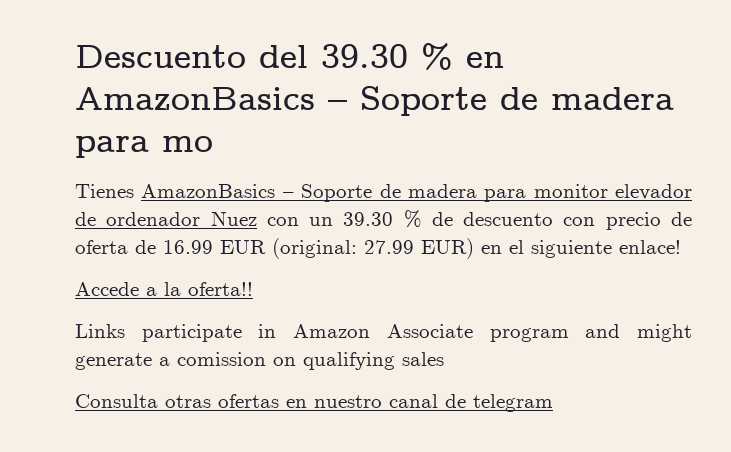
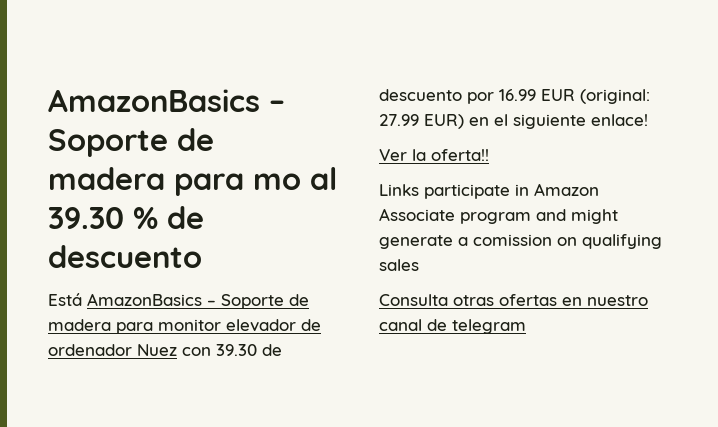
[75,43,504,70] Descuento del 39.30 % en -> (48, 100) none
[75,184,134,198] // Tienes -> [310,167,337,190] [48,206,204,229] [48,245,202,268] [48,293,82,306] al 39.30 % de descuento // Está
[309,210,692,230] [75,240,156,254] un 39.30 % de descuento con precio de oferta de -> [216,344,282,356] [379,89,494,104] 39.30 de descuento por
[75,282,157,296] Accede a -> [379,149,407,161] Ver

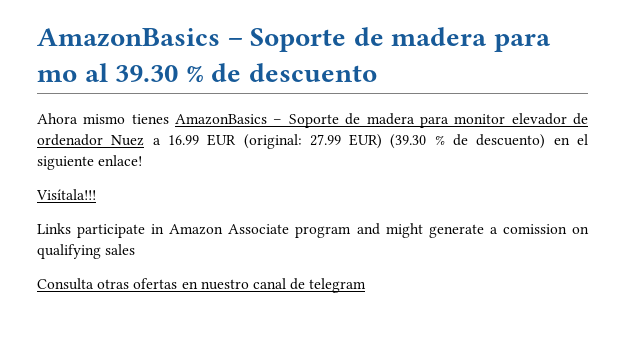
[48,293,82,306] Está -> [37,113,169,124] Ahora mismo tienes
[182,344,282,356] [379,89,494,104] con 39.30 de descuento por -> [152,138,161,145] a
(464, 121) none -> [390,134,546,149] (39.30 % de descuento)
[379,149,489,161] Ver la oferta!! -> [36,189,96,200] Visítala!!!

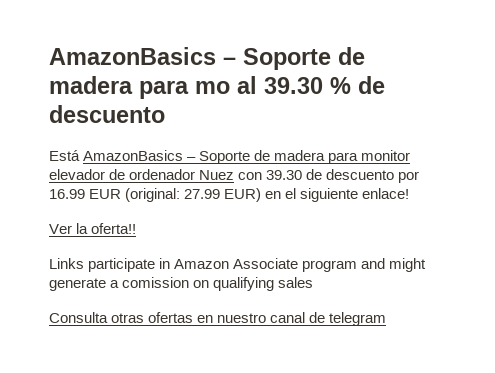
[37,113,169,124] Ahora mismo tienes -> [49,150,80,161] Está
[152,138,161,145] a -> [238,169,420,183] con 39.30 de descuento por
[390,134,546,149] (39.30 % de descuento) -> (262, 195) none
[36,189,96,200] Visítala!!! -> [49,223,137,234] Ver la oferta!!

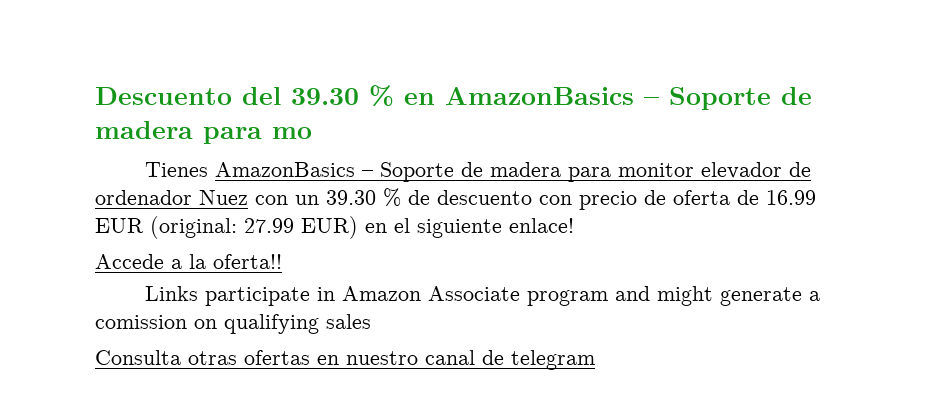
(49, 56) none -> [95,85,435,107] Descuento del 39.30 % en
[237,76,385,94] [49,105,165,123] [49,150,80,161] al 39.30 % de descuento // Está -> [145,162,209,177] // Tienes
[266,169,420,183] 39.30 de descuento por -> [295,188,759,210] un 39.30 % de descuento con precio de oferta de
[49,224,72,234] Ver -> [95,254,182,269] Accede a

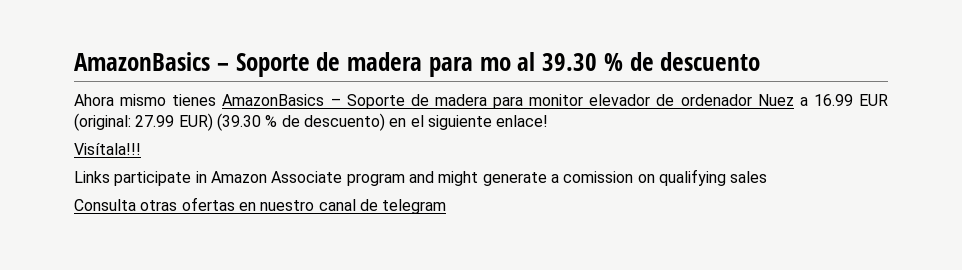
[95,85,435,107] Descuento del 39.30 % en -> (74, 61) none
[145,162,209,177] // Tienes -> [517,52,761,71] [74,94,217,106] al 39.30 % de descuento // Ahora mismo tienes
[255,188,759,210] con un 39.30 % de descuento con precio de oferta de -> [799,97,808,106] a
(358, 227) none -> [216,113,385,131] (39.30 % de descuento)
[95,254,282,269] Accede a la oferta!! -> [74,143,141,155] Visítala!!!

